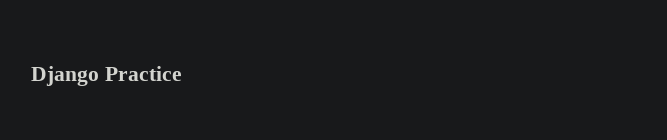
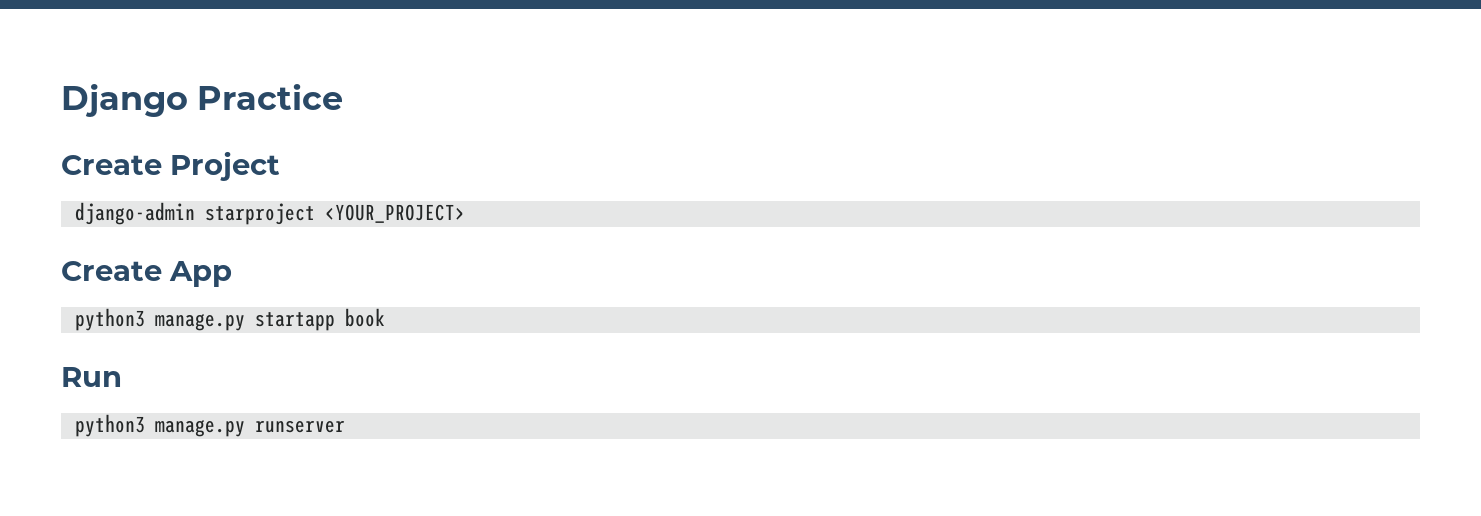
(182, 73) none -> [61,151,280,181] [75,202,466,225] [61,261,232,287] [75,308,386,331] [61,367,122,387] [75,414,346,437] // Create Project // django-admin starproject <YOUR_PROJECT> // Create App // python3 manage.py startapp book // Run // python3 manage.py runserver

